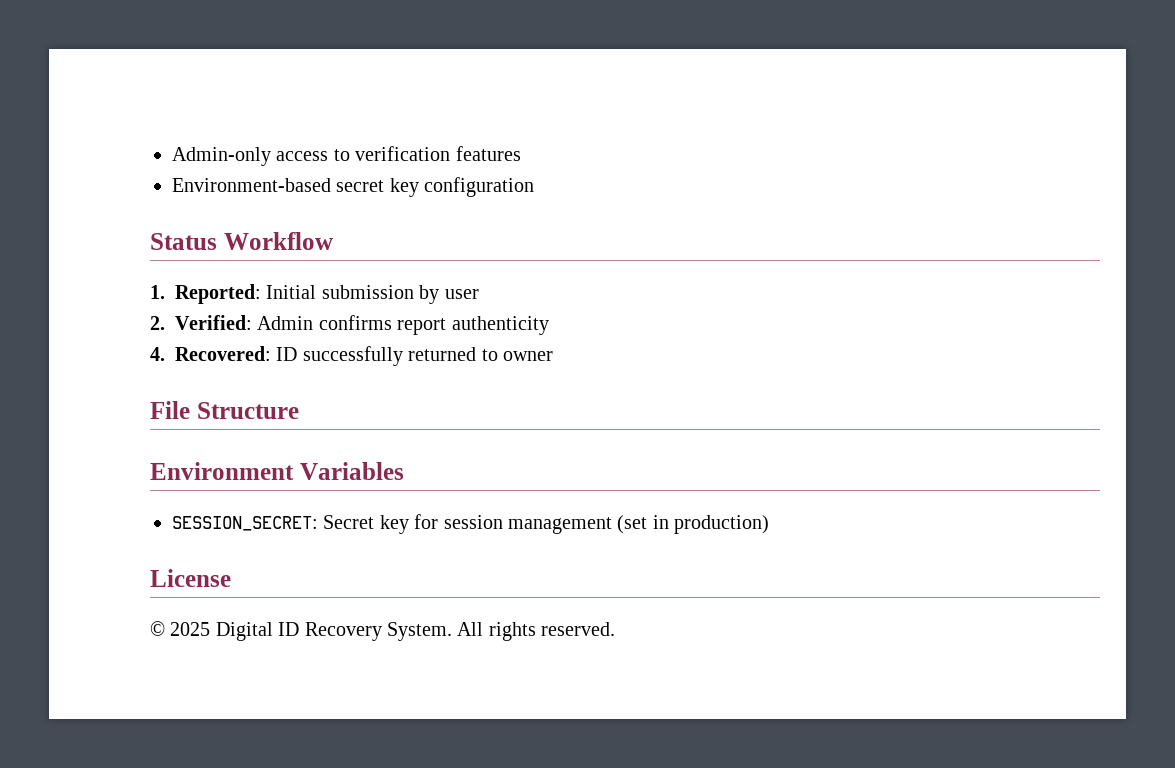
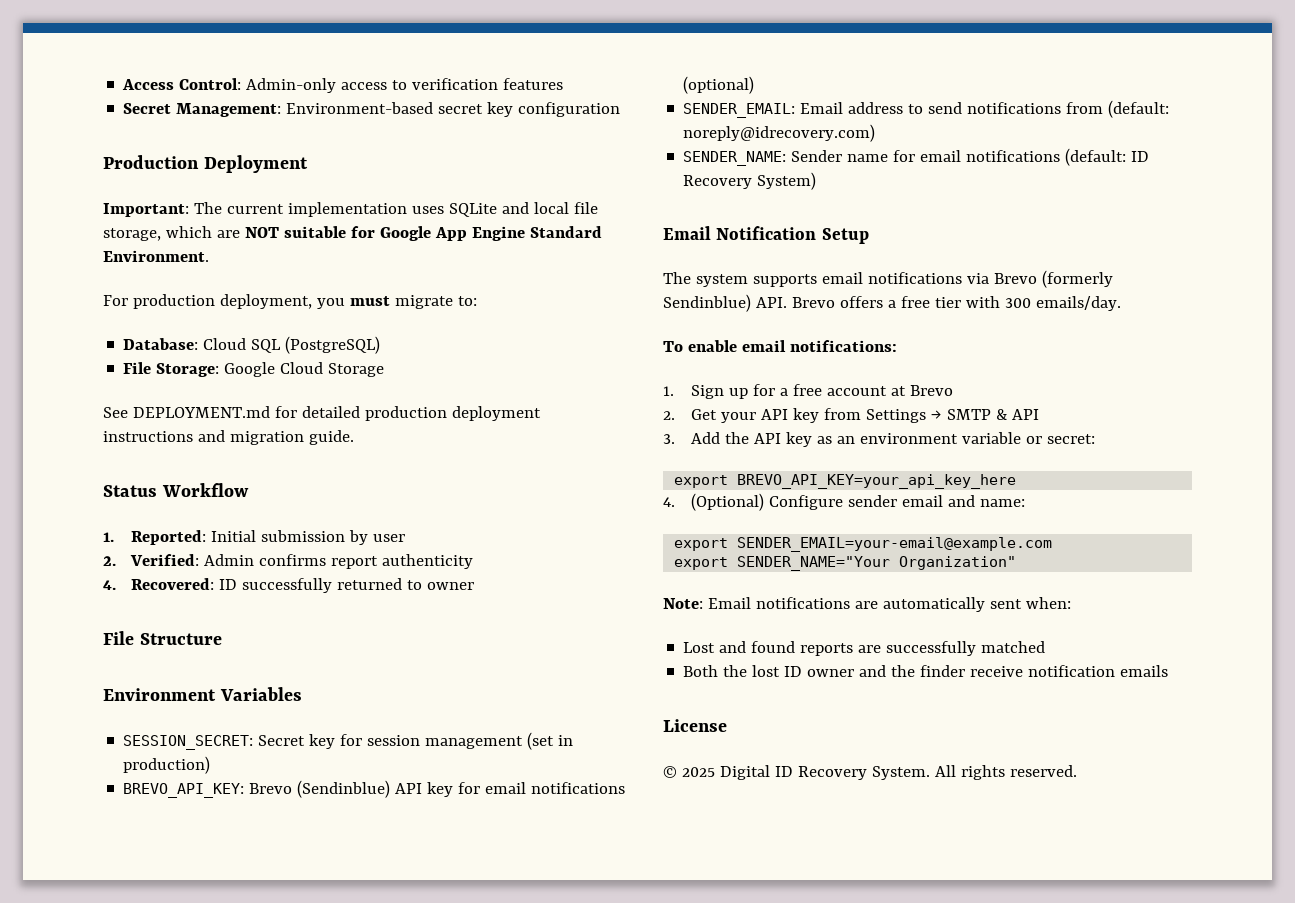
(172, 156) none -> [122,78,242,90] Access Control:
(521, 153) none -> [123,103,282,117] Secret Management:
(535, 187) none -> [103,155,308,173] [103,202,598,217] [103,226,602,241] [103,250,209,262] [103,294,477,309] [123,336,381,354] [123,362,385,377] [103,406,541,421] [103,430,354,445] // Production Deployment // Important: The current implementation uses SQLite and local file storage, which are NOT suitable for Google App Engine Standard Environment. // For production deployment, you must migrate to: // Database: Cloud SQL (PostgreSQL) // File Storage: Google Cloud Storage // See DEPLOYMENT.md for detailed production deployment instructions and migration guide.
(770, 524) none -> [123,780,626,798] [683,76,755,94] [683,100,1170,118] [683,124,876,142] [683,148,1150,166] [683,172,817,190] [663,226,869,244] [663,270,1113,288] [663,294,1121,312] [663,340,897,352] [663,384,953,399] [663,408,1039,423] [663,432,1095,447] [674,474,1017,489] [663,493,1025,511] [674,537,1053,552] [674,556,1017,571] [663,597,1071,612] [683,641,1046,656] [683,665,1169,677] // BREVO_API_KEY: Brevo (Sendinblue) API key for email notifications (optional) // SENDER_EMAIL: Email address to send notifications from (default: noreply@idrecovery.com) // SENDER_NAME: Sender name for email notifications (default: ID Recovery System) // Email Notification Setup // The system supports email notifications via Brevo (formerly Sendinblue) API. Brevo offers a free tier with 300 emails/day. // To enable email notifications: // 1. Sign up for a free account at Brevo // 2. Get your API key from Settings → SMTP & API // 3. Add the API key as an environment variable or secret: // export BREVO_API_KEY=your_api_key_here // 4. (Optional) Configure sender email and name: // export SENDER_EMAIL=your-email@example.com // export SENDER_NAME="Your Organization" // Note: Email notifications are automatically sent when: // Lost and found reports are successfully matched // Both the lost ID owner and the finder receive notification emails

